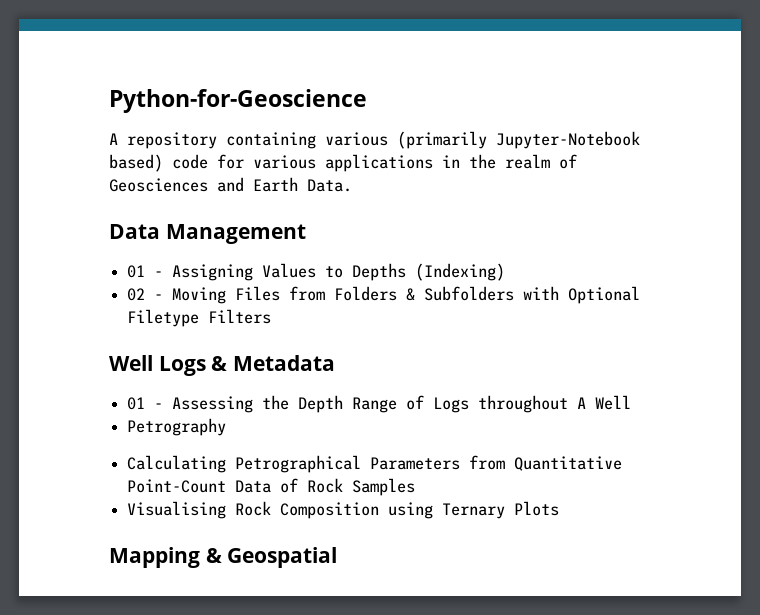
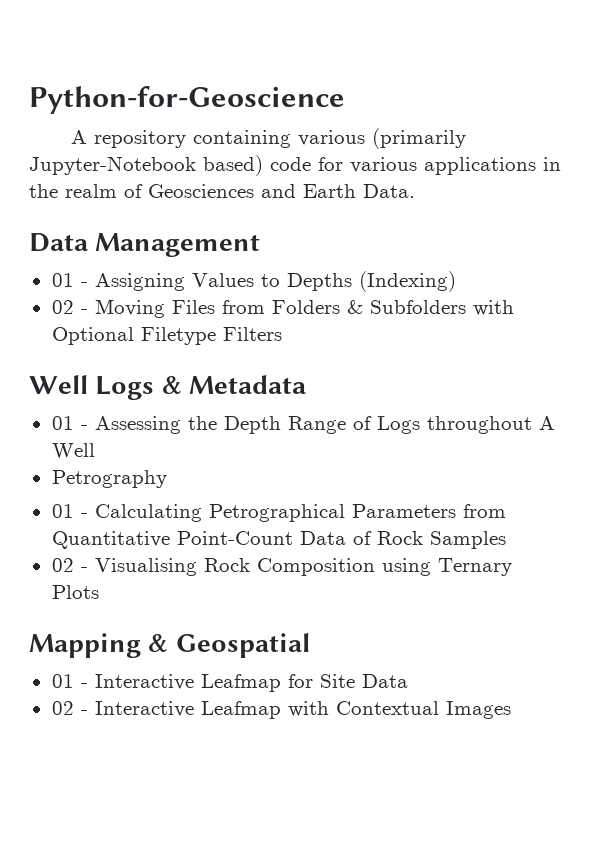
(227, 427) none -> [51,504,88,518] 01 -
(416, 487) none -> [51,558,88,572] 02 -
(338, 557) none -> [51,674,408,692] [51,701,511,719] // 01 - Interactive Leafmap for Site Data // 02 - Interactive Leafmap with Contextual Images

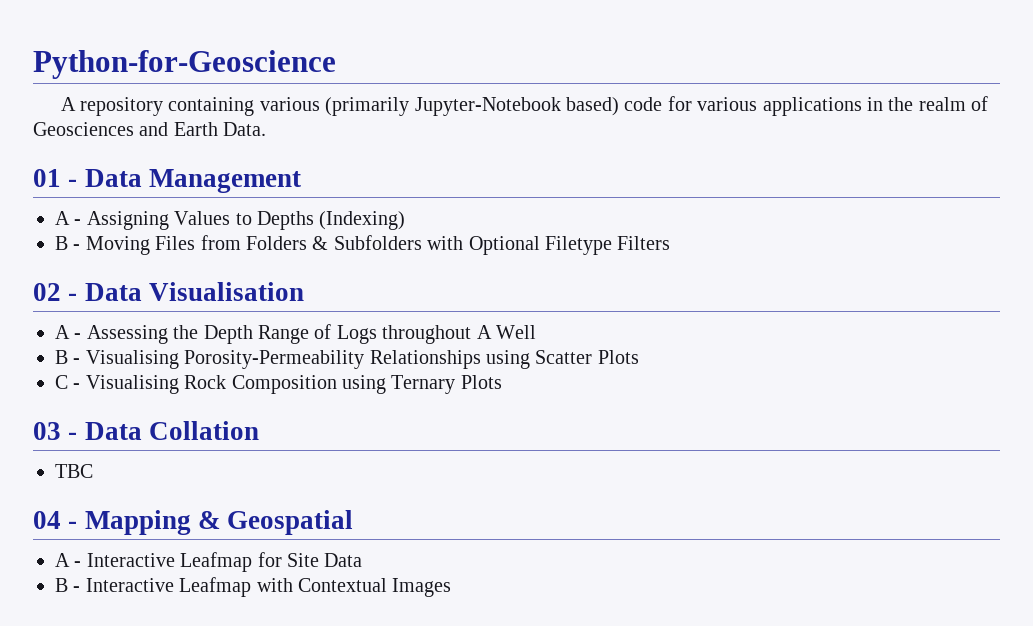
(415, 191) none -> [33,169,78,187] 01 -
[51,273,74,287] 01 -> [55,211,70,225] A
[51,300,74,314] 02 -> [55,236,68,250] B
[29,375,307,400] [51,416,74,430] Well Logs & Metadata // 01 -> [33,282,304,301] [55,325,70,339] 02 - Data Visualisation // A
[51,470,167,488] [51,504,506,522] [51,531,506,549] [51,558,74,572] Petrography // 01 - Calculating Petrographical Parameters from Quantitative Point-Count Data of Rock Samples // 02 -> [55,350,639,369] [55,375,68,389] B - Visualising Porosity-Permeability Relationships using Scatter Plots // C
(99, 592) none -> [33,421,259,440] [55,464,93,478] [33,511,78,529] 03 - Data Collation // TBC // 04 -
[51,674,74,688] 01 -> [55,553,70,567] A
[51,701,74,715] 02 -> [55,578,68,592] B

